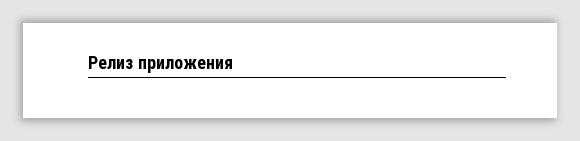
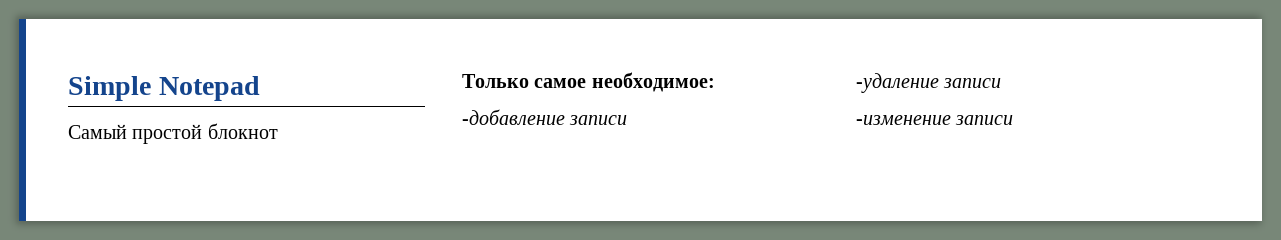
[88,56,233,73] Релиз приложения -> [68,76,260,101] [68,123,278,144] [462,72,715,92] [462,109,628,125] [856,73,1002,93] [856,115,1014,125] Simple Notepad // Самый простой блокнот // Только самое необходимое: // -добавление записи // -удаление записи // -изменение записи

